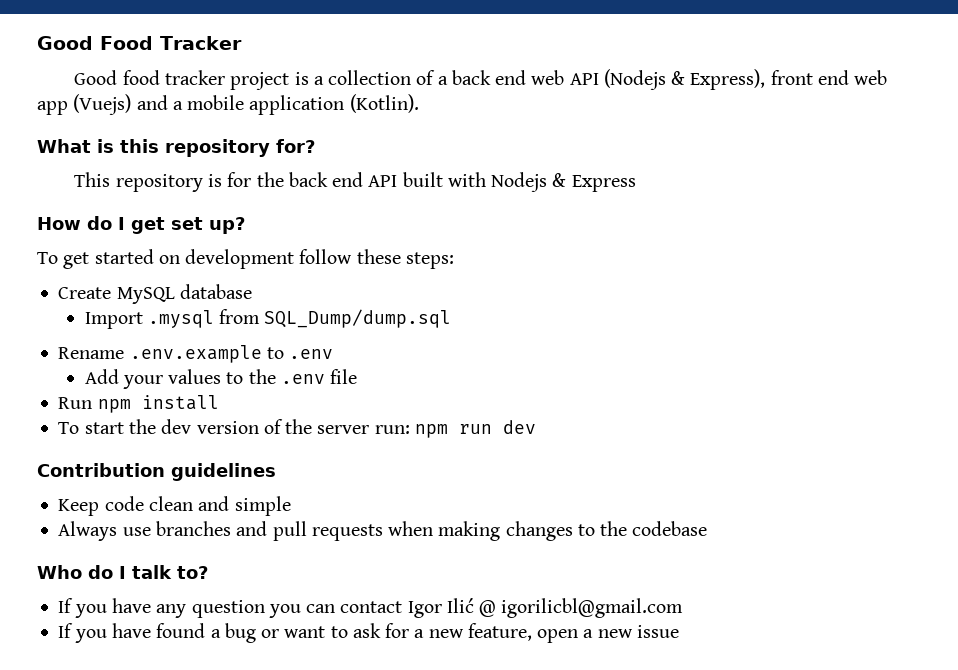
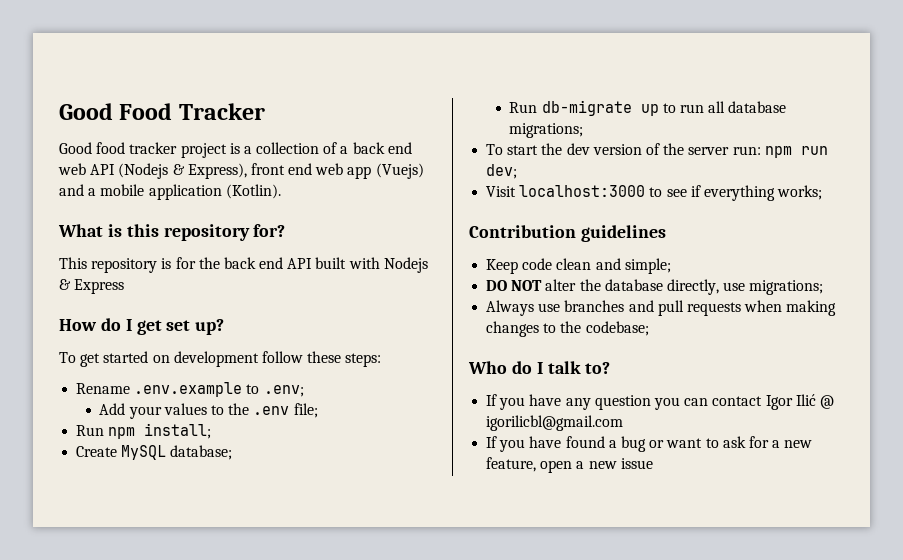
[58,284,252,304] [84,309,452,329] // Create MySQL database // Import .mysql from SQL_Dump/dump.sql -> (382, 360) none
[289,349,334,359] .env -> [263,385,304,397] .env;
[330,369,358,384] file -> [293,403,318,418] file;
[141,395,219,410] install -> [144,423,212,439] [76,445,233,460] [509,100,787,116] [509,123,584,138] install; // Create MySQL database; // Run db-migrate up to run all database migrations;
[502,420,536,434] dev -> [486,164,518,179] [486,185,823,201] dev; // Visit localhost:3000 to see if everything works;
[234,496,291,516] simple -> [624,258,671,274] [486,279,824,295] simple; // DO NOT alter the database directly, use migrations;
[632,521,708,536] codebase -> [585,321,649,336] codebase;

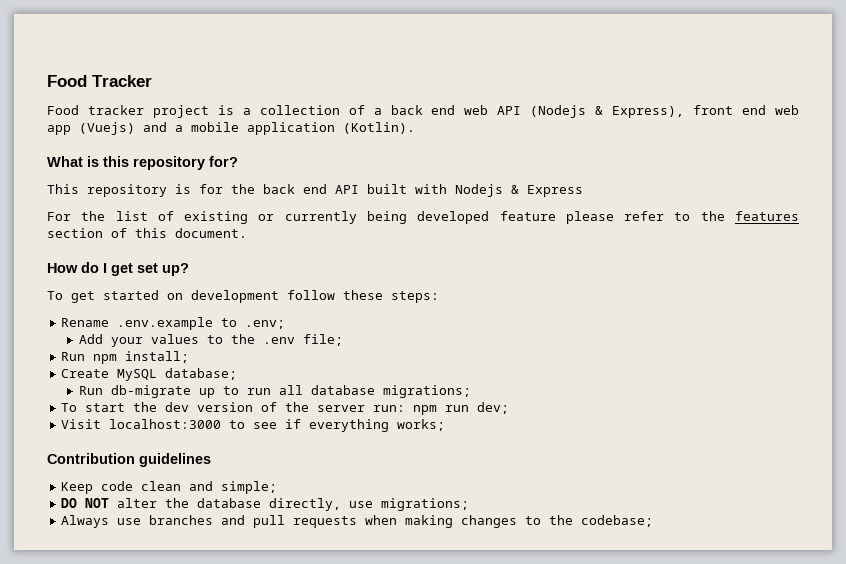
[59,103,113,120] Good -> (47, 81) none
[59,142,126,154] Good food -> [47,105,79,115] Food
(125, 286) none -> [47,211,800,224] [47,228,247,238] // For the list of existing or currently being developed feature please refer to the features section of this document.
[468,361,611,374] [486,394,834,410] [486,415,624,431] [486,436,813,452] [486,457,653,473] // Who do I talk to? // If you have any question you can contact Igor Ilić @ igorilicbl@gmail.com // If you have found a bug or want to ask for a new feature, open a new issue -> (654, 521) none

